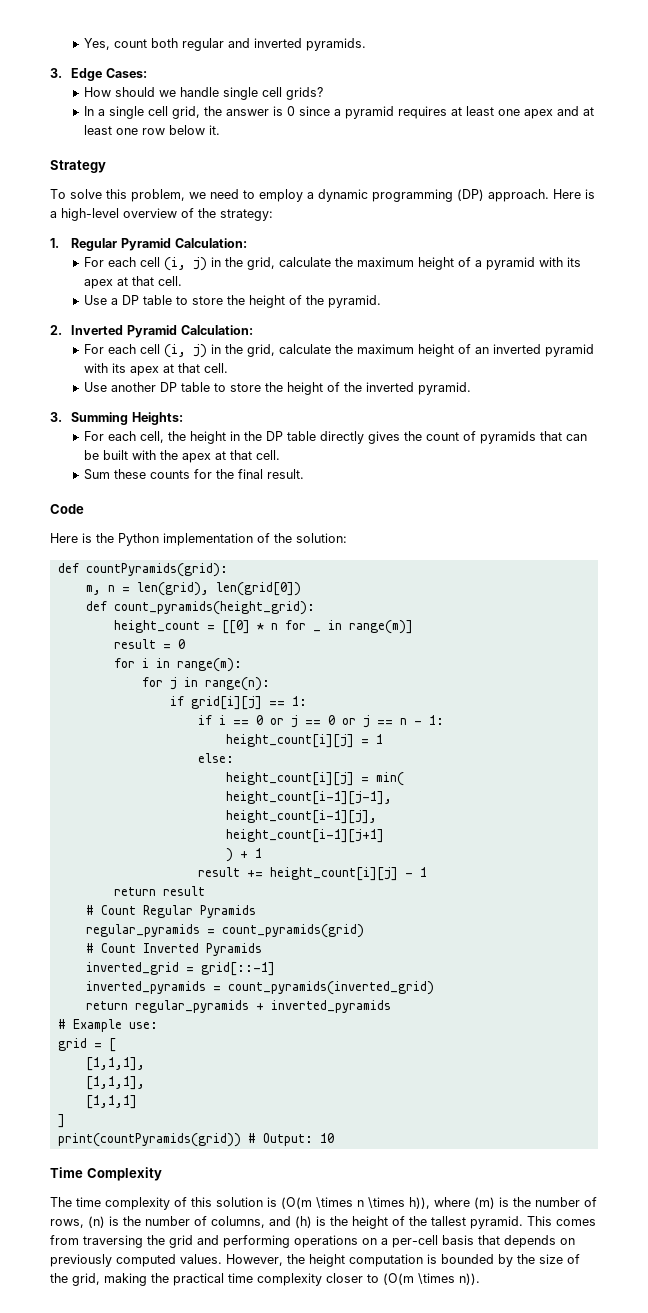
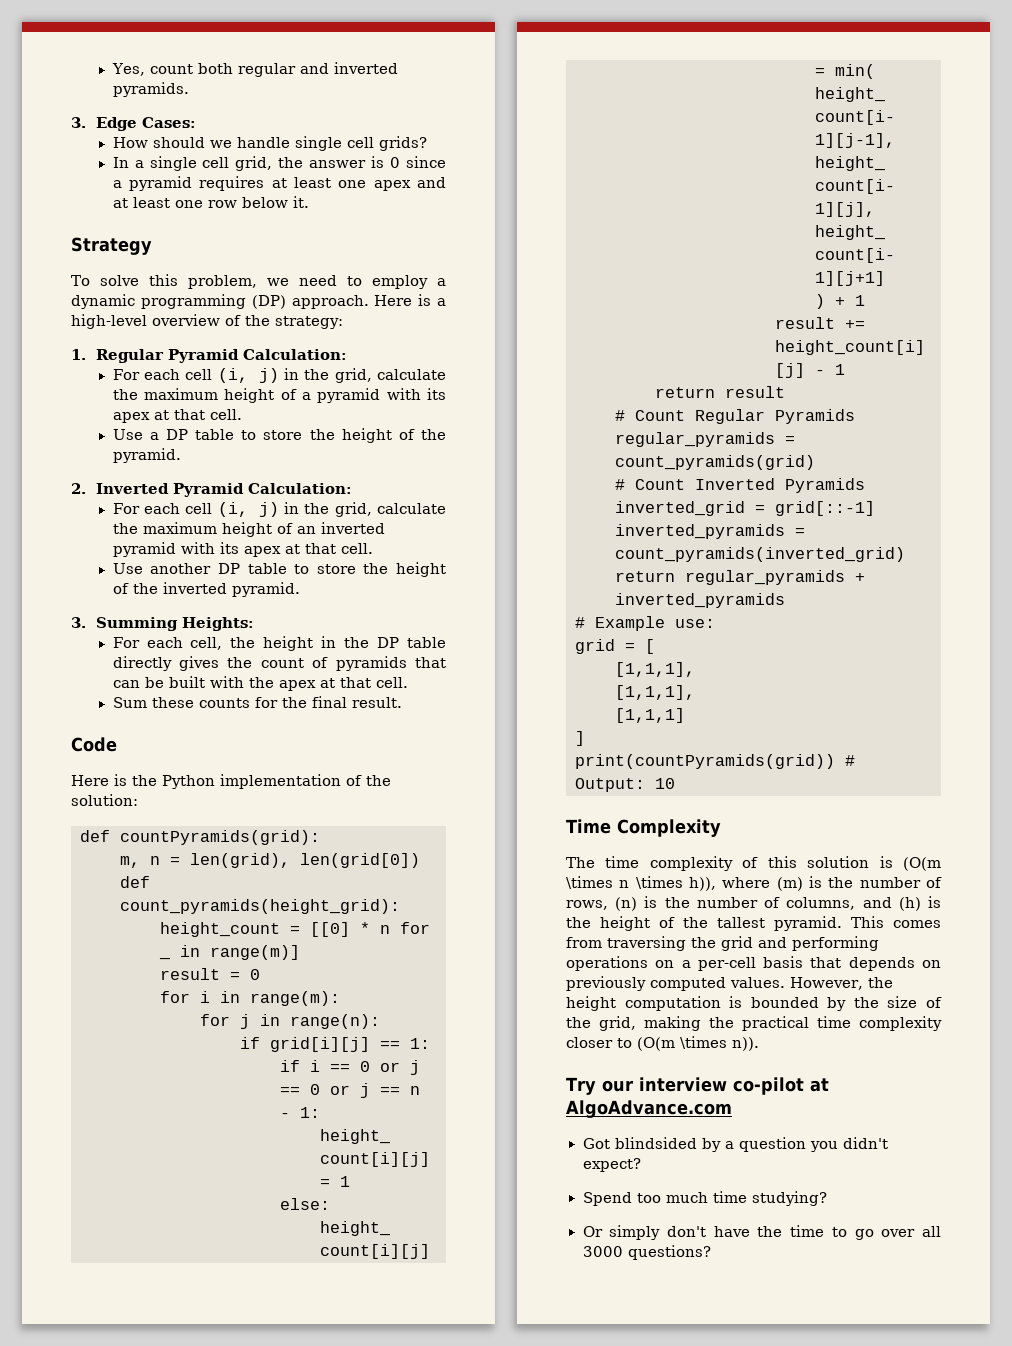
(480, 1279) none -> [566,1077,829,1095] [566,1100,732,1118] [582,1137,888,1152] [582,1158,641,1172] [582,1191,827,1206] [582,1225,941,1240] [582,1245,711,1260] // Try our interview co-pilot at AlgoAdvance.com // Got blindsided by a question you didn't expect? // Spend too much time studying? // Or simply don't have the time to go over all 3000 questions?

